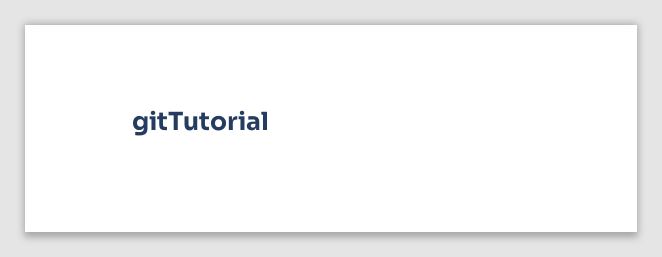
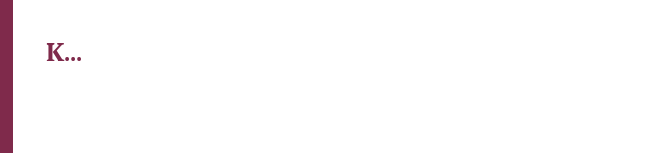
[132,110,269,136] gitTutorial -> [46,43,82,61] K...

